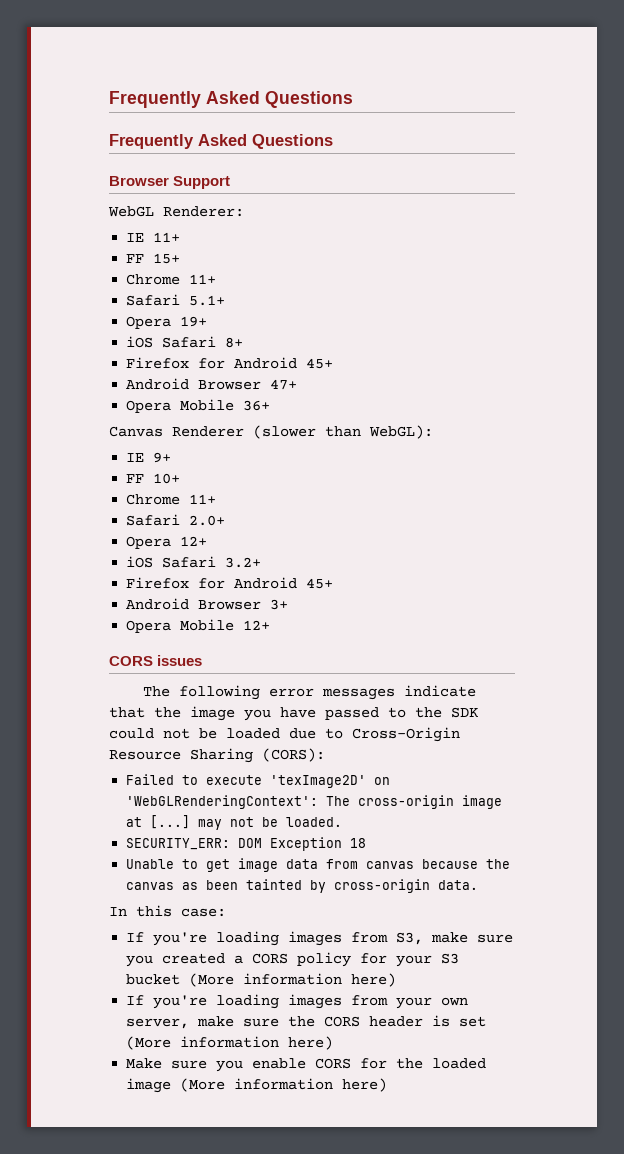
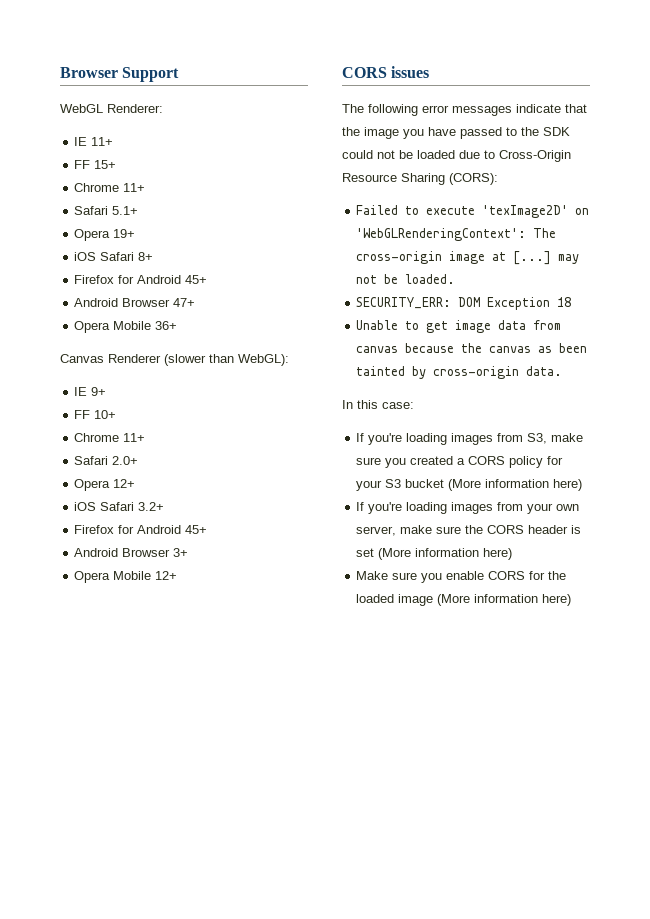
[109,91,353,108] [109,134,333,149] Frequently Asked Questions // Frequently Asked Questions // -> (60, 72) none

